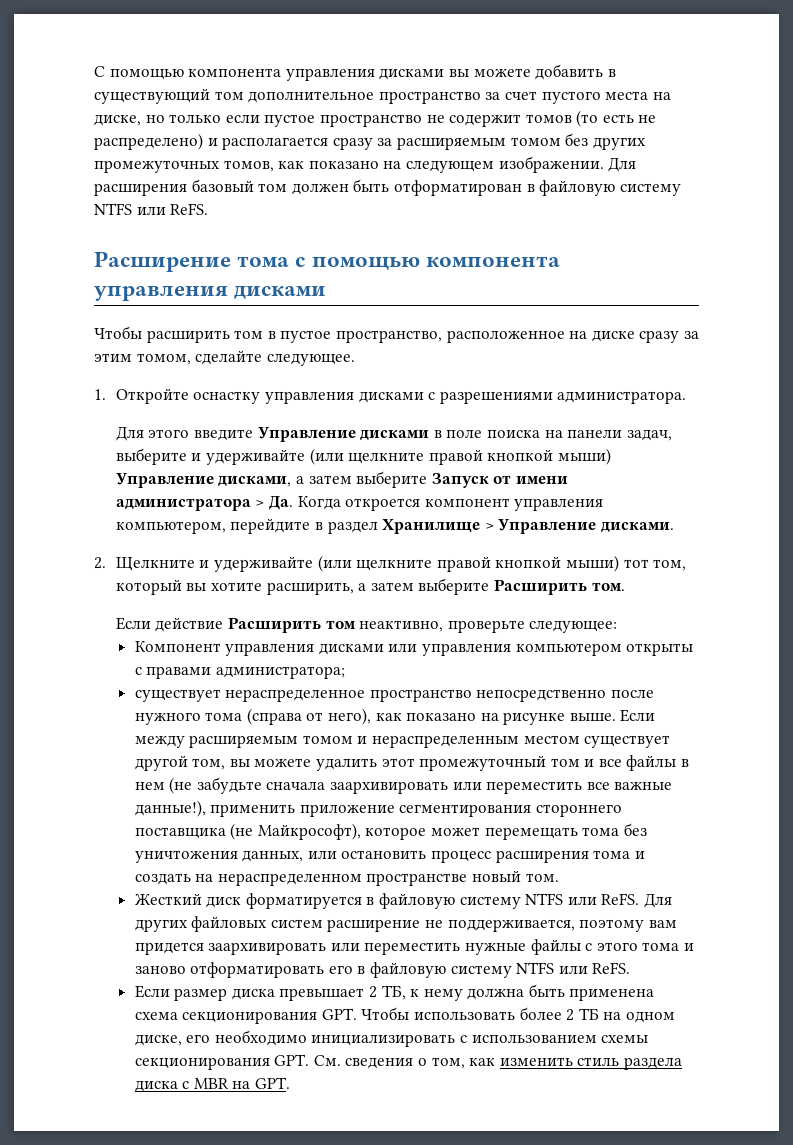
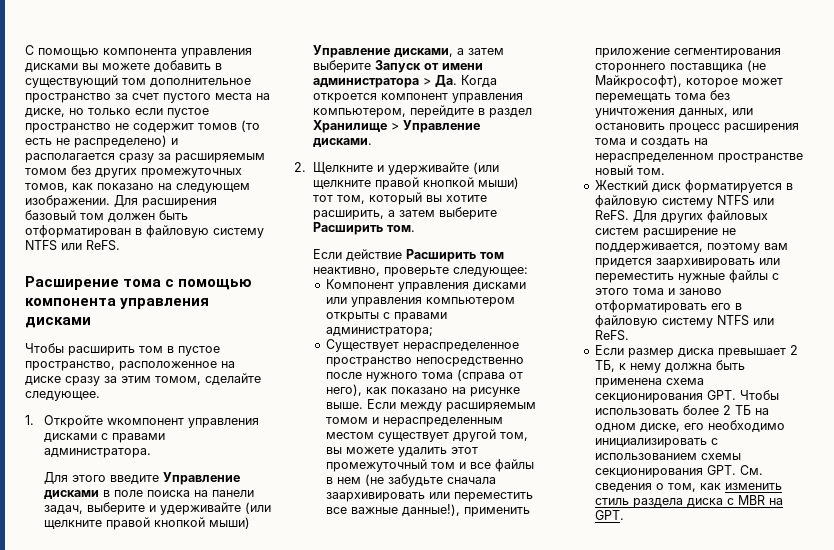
[193,391,261,404] оснастку -> [106,418,184,425] wкомпонент
[439,391,553,404] разрешениями -> [111,433,165,443] правами
[134,689,221,702] существует -> [326,339,400,352] Существует

